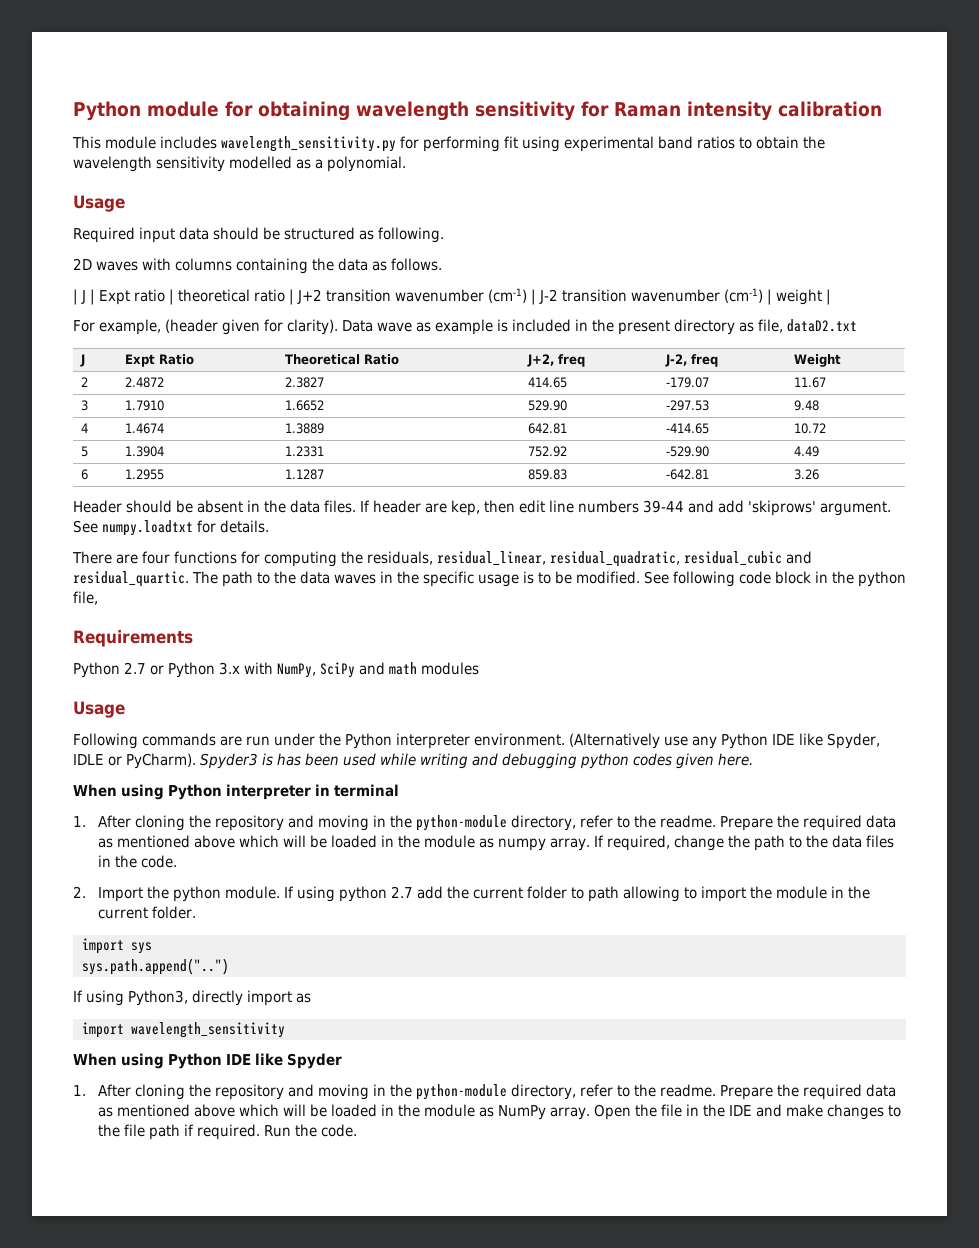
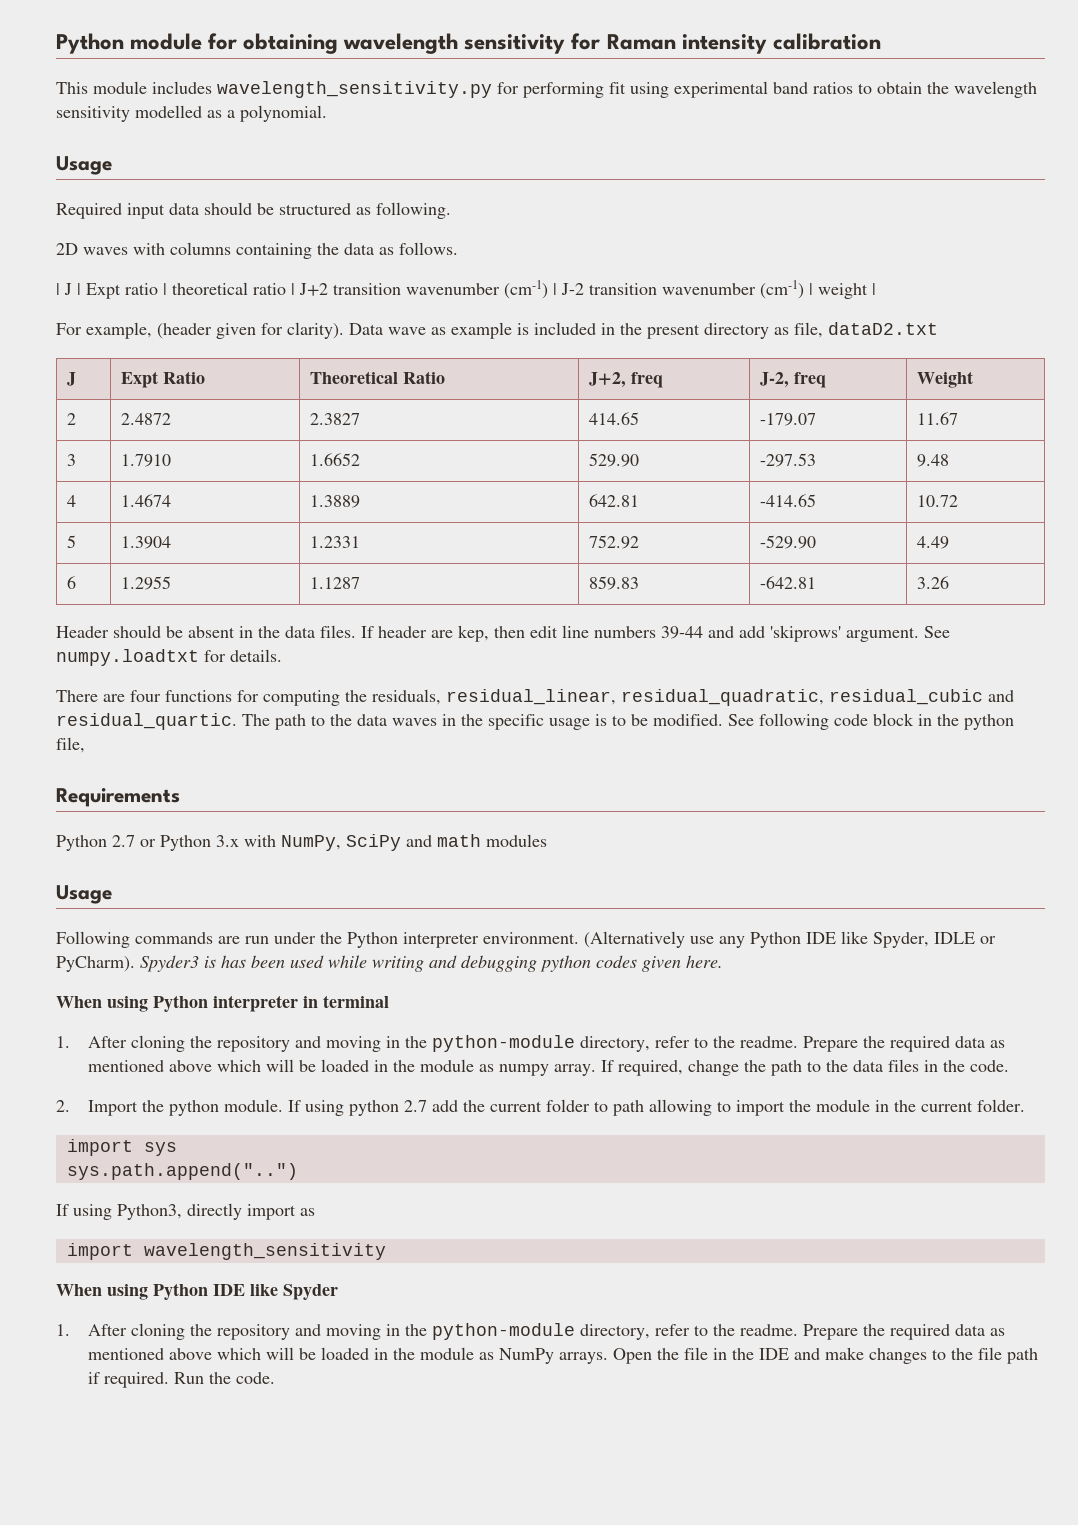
[550,1107,591,1120] array. -> [558,1352,608,1364] arrays.

